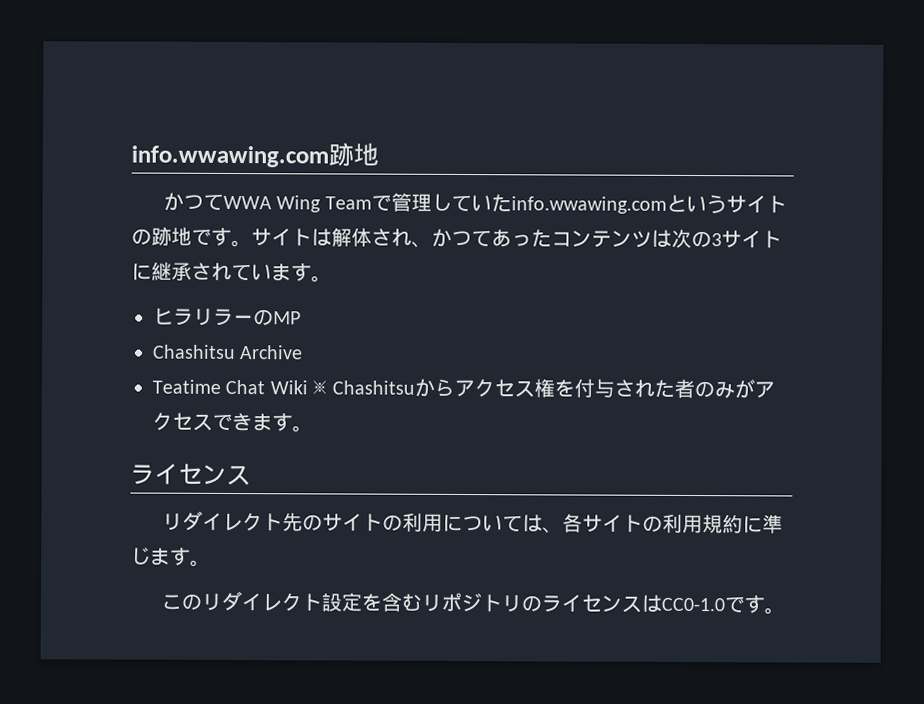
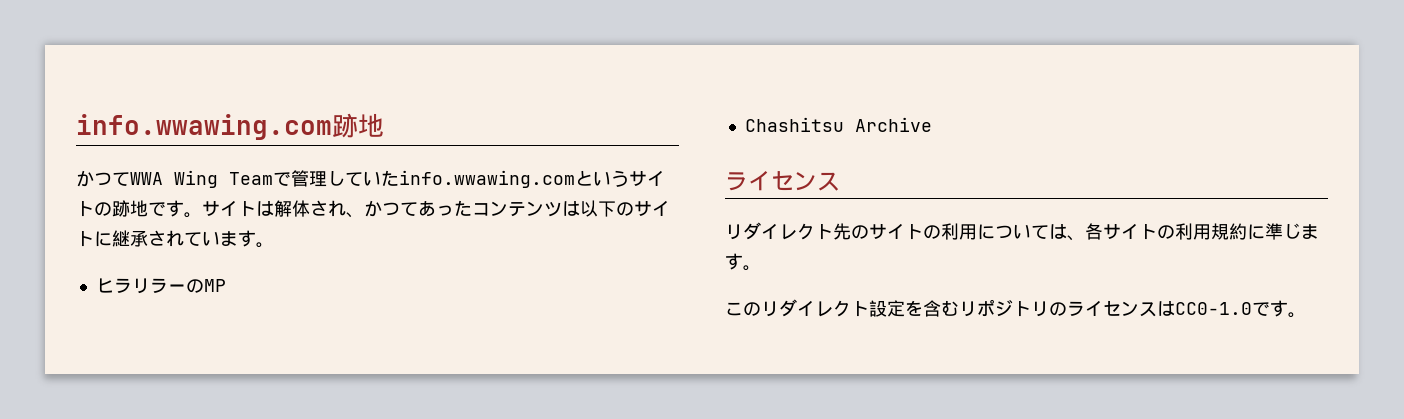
[671,228,722,249] 次の3 -> [580,200,634,217] 以下の
[152,378,775,399] [152,412,313,433] // Teatime Chat Wiki ※ Chashitsuからアクセス権を付与された者のみがアクセスできます。 -> (932, 124) none

